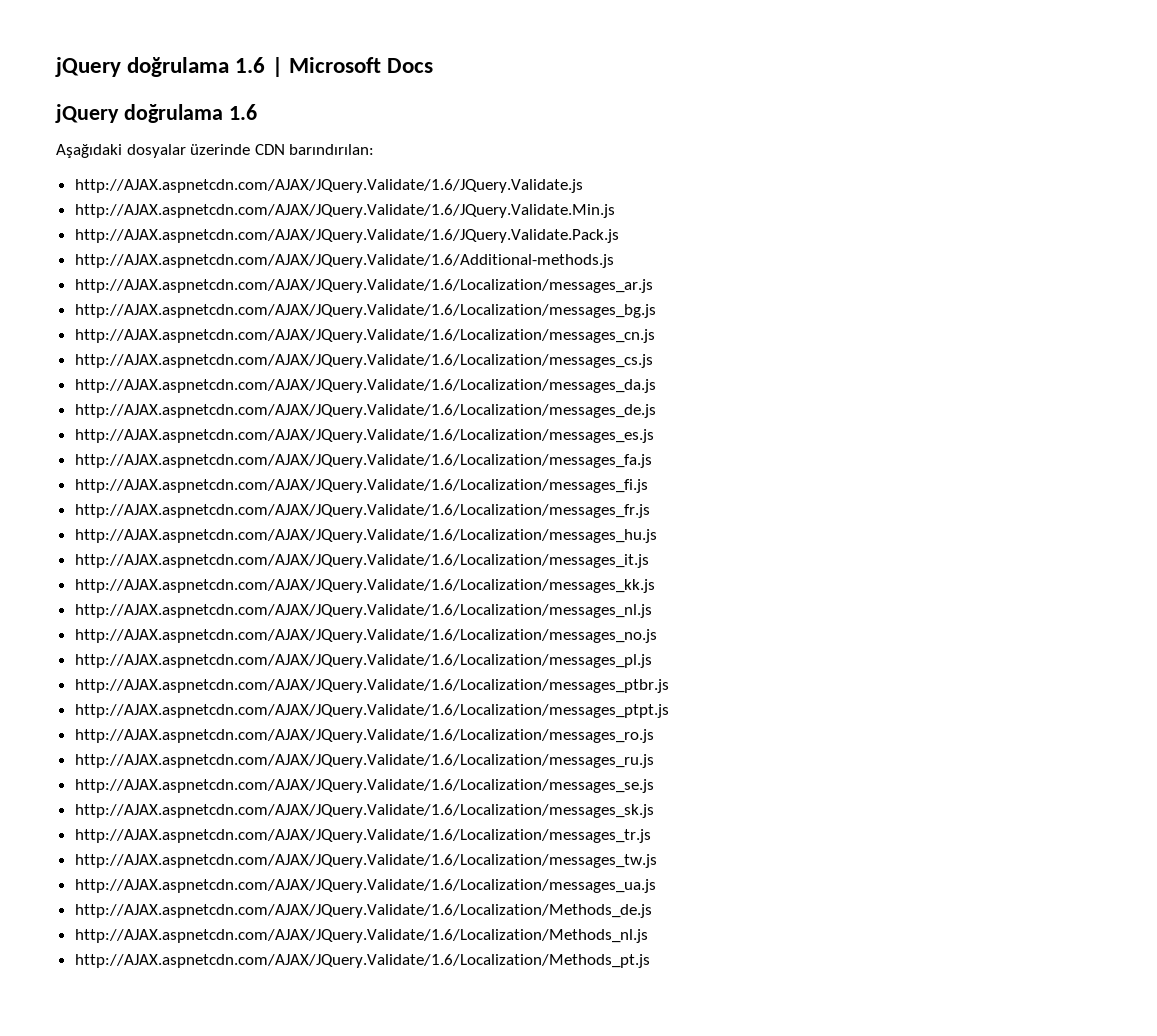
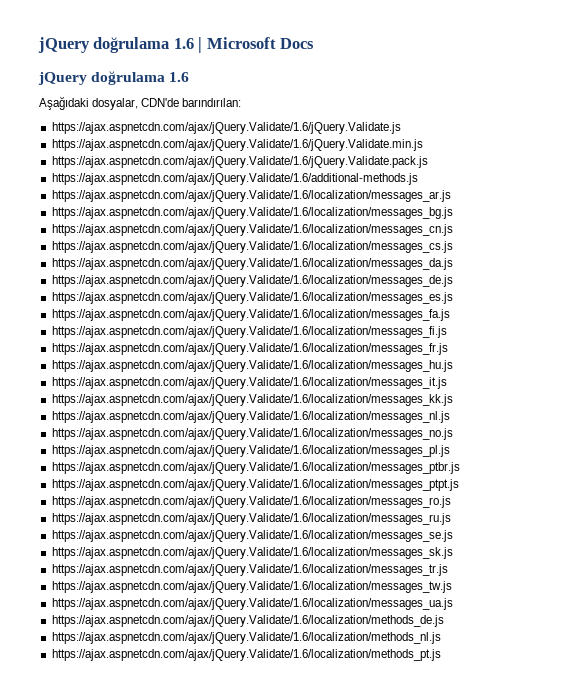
[126,144,375,158] [74,179,583,193] [74,204,615,218] [74,229,619,243] [74,254,614,268] [74,279,653,293] [74,304,656,318] [74,329,655,343] [74,354,653,368] [74,379,656,393] [74,404,656,418] [74,429,654,443] [74,454,652,468] [74,479,648,493] [74,504,650,518] [74,529,657,543] [74,554,649,568] [74,579,655,593] [74,604,652,618] [74,629,657,643] [74,654,652,668] [74,679,669,693] [74,704,669,718] [74,729,654,743] [74,754,654,768] [74,779,654,793] [74,804,654,818] [74,829,651,843] [74,854,657,868] [74,879,656,893] [74,904,652,918] [74,929,648,943] [74,954,650,968] dosyalar üzerinde CDN barındırılan: // http://AJAX.aspnetcdn.com/AJAX/JQuery.Validate/1.6/JQuery.Validate.js // http://AJAX.aspnetcdn.com/AJAX/JQuery.Validate/1.6/JQuery.Validate.Min.js // http://AJAX.aspnetcdn.com/AJAX/JQuery.Validate/1.6/JQuery.Validate.Pack.js // http://AJAX.aspnetcdn.com/AJAX/JQuery.Validate/1.6/Additional-methods.js // http://AJAX.aspnetcdn.com/AJAX/JQuery.Validate/1.6/Localization/messages_ar.js // http://AJAX.aspnetcdn.com/AJAX/JQuery.Validate/1.6/Localization/messages_bg.js // http://AJAX.aspnetcdn.com/AJAX/JQuery.Validate/1.6/Localization/messages_cn.js // http://AJAX.aspnetcdn.com/AJAX/JQuery.Validate/1.6/Localization/messages_cs.js // http://AJAX.aspnetcdn.com/AJAX/JQuery.Validate/1.6/Localization/messages_da.js // http://AJAX.aspnetcdn.com/AJAX/JQuery.Validate/1.6/Localization/messages_de.js // http://AJAX.aspnetcdn.com/AJAX/JQuery.Validate/1.6/Localization/messages_es.js // http://AJAX.aspnetcdn.com/AJAX/JQuery.Validate/1.6/Localization/messages_fa.js // http://AJAX.aspnetcdn.com/AJAX/JQuery.Validate/1.6/Localization/messages_fi.js // http://AJAX.aspnetcdn.com/AJAX/JQuery.Validate/1.6/Localization/messages_fr.js // http://AJAX.aspnetcdn.com/AJAX/JQuery.Validate/1.6/Localization/messages_hu.js // http://AJAX.aspnetcdn.com/AJAX/JQuery.Validate/1.6/Localization/messages_it.js // http://AJAX.aspnetcdn.com/AJAX/JQuery.Validate/1.6/Localization/messages_kk.js // http://AJAX.aspnetcdn.com/AJAX/JQuery.Validate/1.6/Localization/messages_nl.js // http://AJAX.aspnetcdn.com/AJAX/JQuery.Validate/1.6/Localization/messages_no.js // http://AJAX.aspnetcdn.com/AJAX/JQuery.Validate/1.6/Localization/messages_pl.js // http://AJAX.aspnetcdn.com/AJAX/JQuery.Validate/1.6/Localization/messages_ptbr.js // http://AJAX.aspnetcdn.com/AJAX/JQuery.Validate/1.6/Localization/messages_ptpt.js // http://AJAX.aspnetcdn.com/AJAX/JQuery.Validate/1.6/Localization/messages_ro.js // http://AJAX.aspnetcdn.com/AJAX/JQuery.Validate/1.6/Localization/messages_ru.js // http://AJAX.aspnetcdn.com/AJAX/JQuery.Validate/1.6/Localization/messages_se.js // http://AJAX.aspnetcdn.com/AJAX/JQuery.Validate/1.6/Localization/messages_sk.js // http://AJAX.aspnetcdn.com/AJAX/JQuery.Validate/1.6/Localization/messages_tr.js // http://AJAX.aspnetcdn.com/AJAX/JQuery.Validate/1.6/Localization/messages_tw.js // http://AJAX.aspnetcdn.com/AJAX/JQuery.Validate/1.6/Localization/messages_ua.js // http://AJAX.aspnetcdn.com/AJAX/JQuery.Validate/1.6/Localization/Methods_de.js // http://AJAX.aspnetcdn.com/AJAX/JQuery.Validate/1.6/Localization/Methods_nl.js // http://AJAX.aspnetcdn.com/AJAX/JQuery.Validate/1.6/Localization/Methods_pt.js -> [92,98,242,110] [51,122,401,134] [51,139,423,151] [51,156,428,168] [51,173,418,185] [51,190,451,202] [51,207,453,219] [51,224,453,236] [51,241,453,253] [51,258,453,270] [51,275,453,287] [51,292,453,304] [51,309,450,321] [51,326,447,338] [51,343,448,355] [51,360,453,372] [51,377,447,389] [51,394,453,406] [51,411,450,423] [51,428,453,440] [51,445,450,457] [51,462,460,474] [51,479,459,491] [51,496,451,508] [51,513,451,525] [51,530,453,542] [51,547,453,559] [51,564,448,576] [51,581,452,593] [51,598,453,610] [51,615,444,627] [51,632,441,644] [51,649,441,661] dosyalar, CDN'de barındırılan: // https://ajax.aspnetcdn.com/ajax/jQuery.Validate/1.6/jQuery.Validate.js // https://ajax.aspnetcdn.com/ajax/jQuery.Validate/1.6/jQuery.Validate.min.js // https://ajax.aspnetcdn.com/ajax/jQuery.Validate/1.6/jQuery.Validate.pack.js // https://ajax.aspnetcdn.com/ajax/jQuery.Validate/1.6/additional-methods.js // https://ajax.aspnetcdn.com/ajax/jQuery.Validate/1.6/localization/messages_ar.js // https://ajax.aspnetcdn.com/ajax/jQuery.Validate/1.6/localization/messages_bg.js // https://ajax.aspnetcdn.com/ajax/jQuery.Validate/1.6/localization/messages_cn.js // https://ajax.aspnetcdn.com/ajax/jQuery.Validate/1.6/localization/messages_cs.js // https://ajax.aspnetcdn.com/ajax/jQuery.Validate/1.6/localization/messages_da.js // https://ajax.aspnetcdn.com/ajax/jQuery.Validate/1.6/localization/messages_de.js // https://ajax.aspnetcdn.com/ajax/jQuery.Validate/1.6/localization/messages_es.js // https://ajax.aspnetcdn.com/ajax/jQuery.Validate/1.6/localization/messages_fa.js // https://ajax.aspnetcdn.com/ajax/jQuery.Validate/1.6/localization/messages_fi.js // https://ajax.aspnetcdn.com/ajax/jQuery.Validate/1.6/localization/messages_fr.js // https://ajax.aspnetcdn.com/ajax/jQuery.Validate/1.6/localization/messages_hu.js // https://ajax.aspnetcdn.com/ajax/jQuery.Validate/1.6/localization/messages_it.js // https://ajax.aspnetcdn.com/ajax/jQuery.Validate/1.6/localization/messages_kk.js // https://ajax.aspnetcdn.com/ajax/jQuery.Validate/1.6/localization/messages_nl.js // https://ajax.aspnetcdn.com/ajax/jQuery.Validate/1.6/localization/messages_no.js // https://ajax.aspnetcdn.com/ajax/jQuery.Validate/1.6/localization/messages_pl.js // https://ajax.aspnetcdn.com/ajax/jQuery.Validate/1.6/localization/messages_ptbr.js // https://ajax.aspnetcdn.com/ajax/jQuery.Validate/1.6/localization/messages_ptpt.js // https://ajax.aspnetcdn.com/ajax/jQuery.Validate/1.6/localization/messages_ro.js // https://ajax.aspnetcdn.com/ajax/jQuery.Validate/1.6/localization/messages_ru.js // https://ajax.aspnetcdn.com/ajax/jQuery.Validate/1.6/localization/messages_se.js // https://ajax.aspnetcdn.com/ajax/jQuery.Validate/1.6/localization/messages_sk.js // https://ajax.aspnetcdn.com/ajax/jQuery.Validate/1.6/localization/messages_tr.js // https://ajax.aspnetcdn.com/ajax/jQuery.Validate/1.6/localization/messages_tw.js // https://ajax.aspnetcdn.com/ajax/jQuery.Validate/1.6/localization/messages_ua.js // https://ajax.aspnetcdn.com/ajax/jQuery.Validate/1.6/localization/methods_de.js // https://ajax.aspnetcdn.com/ajax/jQuery.Validate/1.6/localization/methods_nl.js // https://ajax.aspnetcdn.com/ajax/jQuery.Validate/1.6/localization/methods_pt.js

